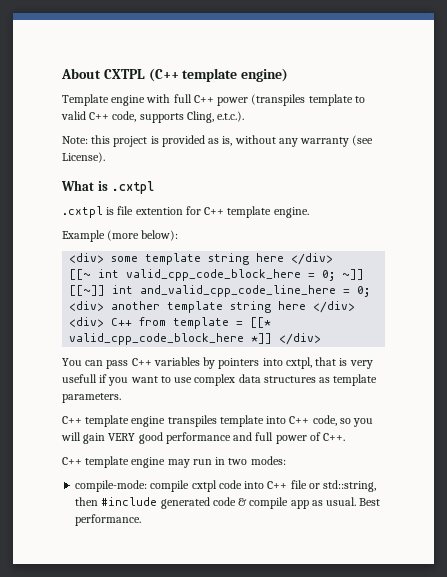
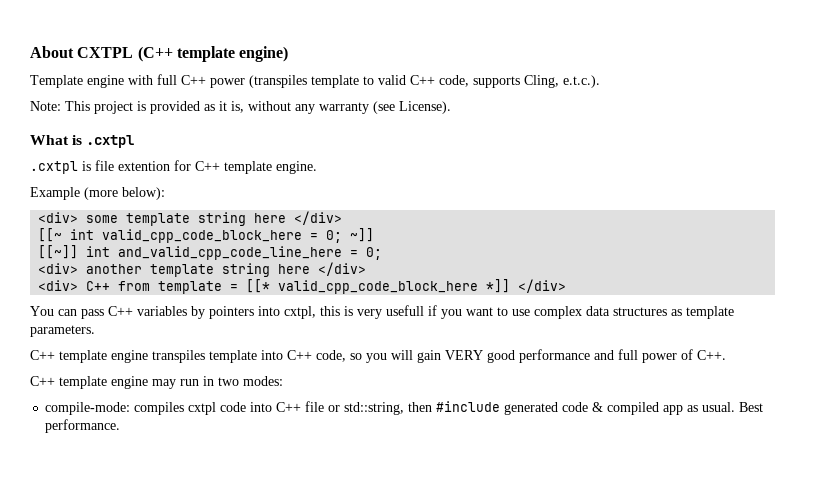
[91,135,111,144] this -> [65,101,90,111] This
(220, 141) none -> [219,101,227,111] it
[315,357,337,366] that -> [320,306,340,316] this
[150,480,190,492] compile -> [134,402,185,415] compiles
[249,497,289,509] compile -> [607,402,660,415] compiled

